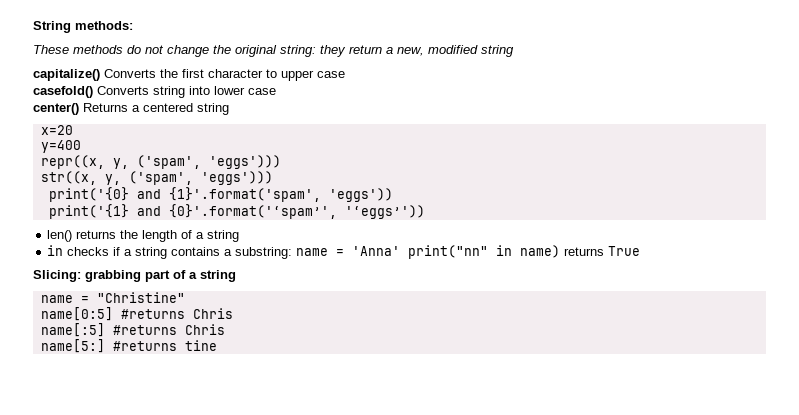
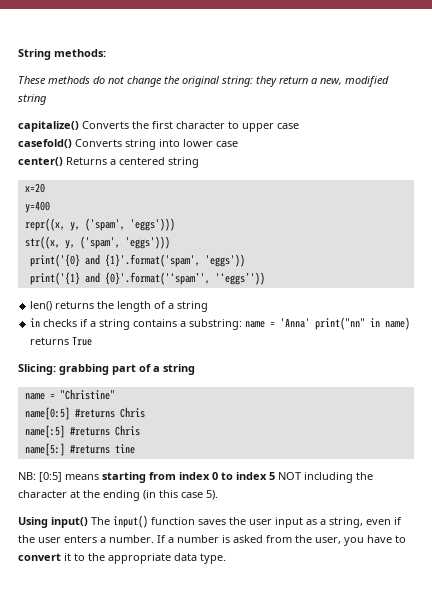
(217, 345) none -> [18,472,373,483] [18,490,218,501] [18,515,402,528] [18,535,406,546] [18,553,226,564] // NB: [0:5] means starting from index 0 to index 5 NOT including the character at the ending (in this case 5). // Using input() The input() function saves the user input as a string, even if the user enters a number. If a number is asked from the user, you have to convert it to the appropriate data type.

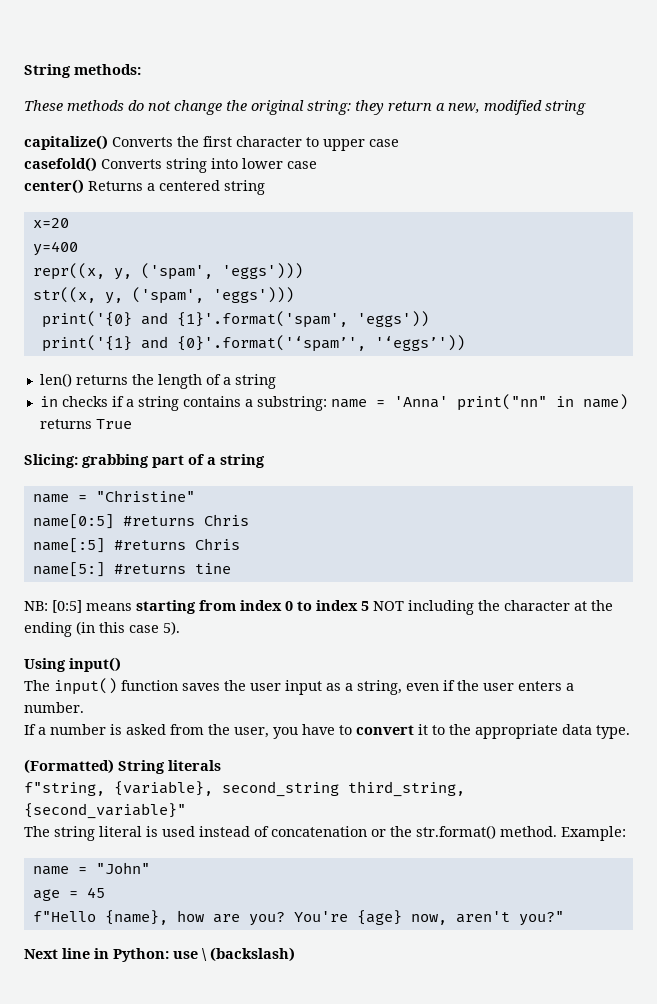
(88, 522) none -> (121, 664) //
(154, 539) none -> (84, 707) //
(226, 558) none -> [24,759,221,774] [24,781,465,797] [24,803,186,819] [24,825,626,841] [32,862,150,875] [32,887,105,901] [32,910,564,926] [24,947,295,962] // (Formatted) String literals // f"string, {variable}, second_string third_string, {second_variable}" // The string literal is used instead of concatenation or the str.format() method. Example: // name = "John" // age = 45 // f"Hello {name}, how are you? You're {age} now, aren't you?" // Next line in Python: use \ (backslash)

